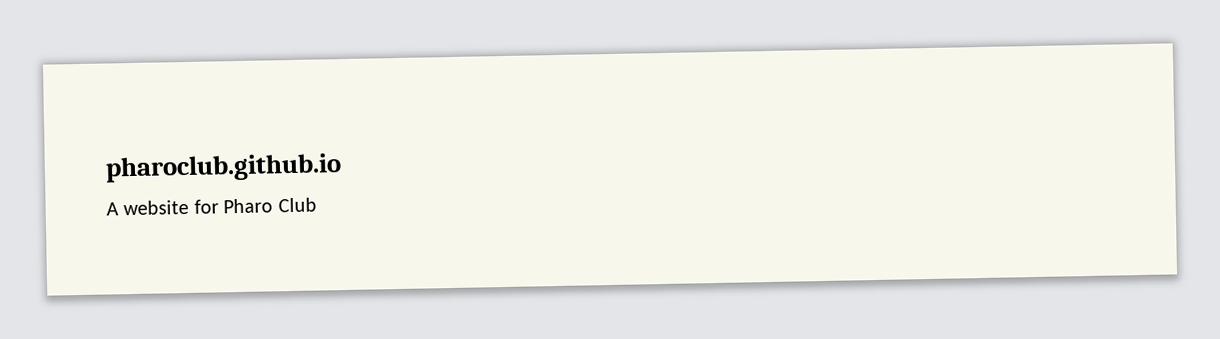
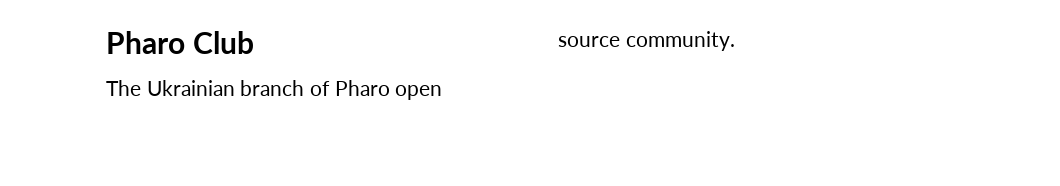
[105,153,342,183] [106,197,317,216] pharoclub.github.io // A website for Pharo Club -> [106,31,254,54] [106,80,443,100] [558,31,735,51] Pharo Club // The Ukrainian branch of Pharo open source community.

